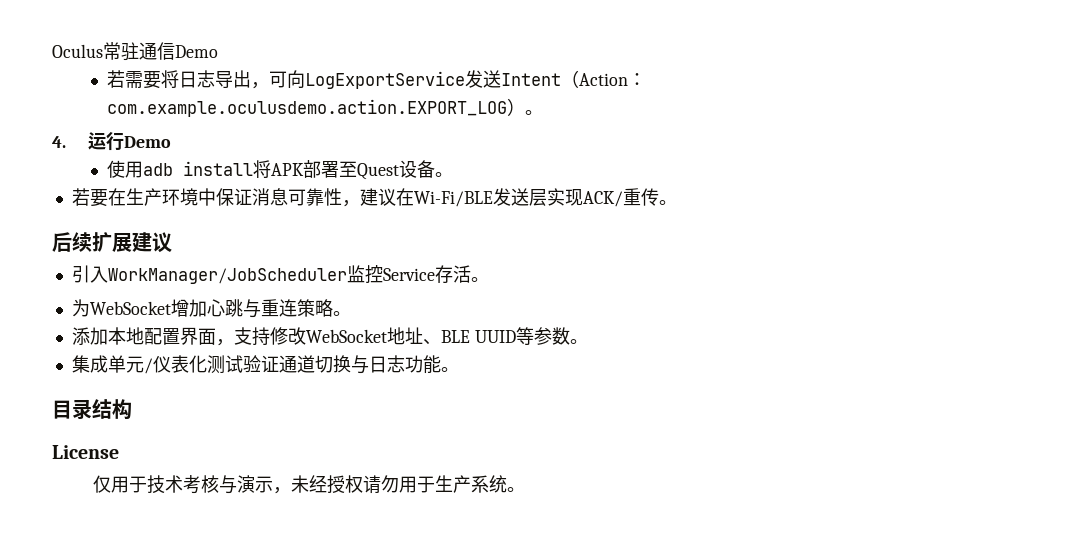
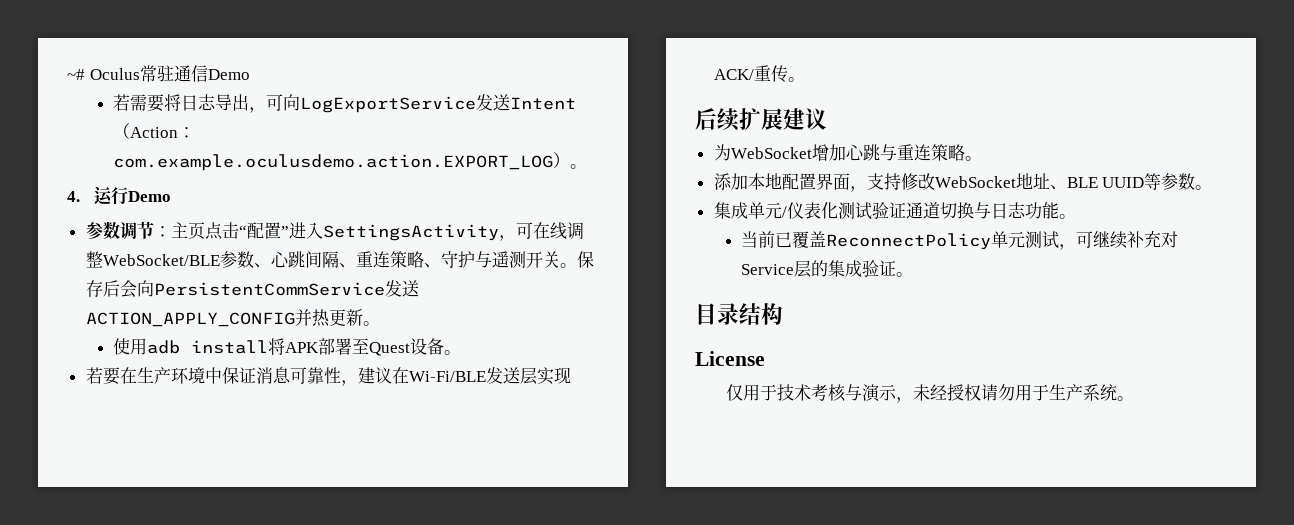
(52, 51) none -> [67,69,85,80] ~#
(171, 142) none -> [85,221,584,241] [85,251,594,268] [85,280,419,298] [85,309,380,327] // 参数调节：主页点击“配置”进入SettingsActivity，可在线调整WebSocket/BLE参数、心跳间隔、重连策略、守护与遥测开关。保存后会向PersistentCommService发送ACTION_APPLY_CONFIG并热更新。
[71,265,489,284] // 引入WorkManager/JobScheduler监控Service存活。 -> (827, 119) none
(459, 369) none -> [740,230,1178,250] [740,260,913,278] // 当前已覆盖ReconnectPolicy单元测试，可继续补充对Service层的集成验证。

